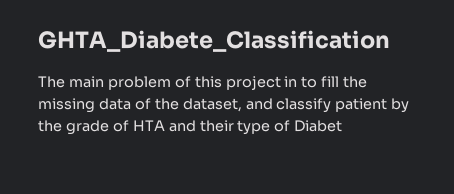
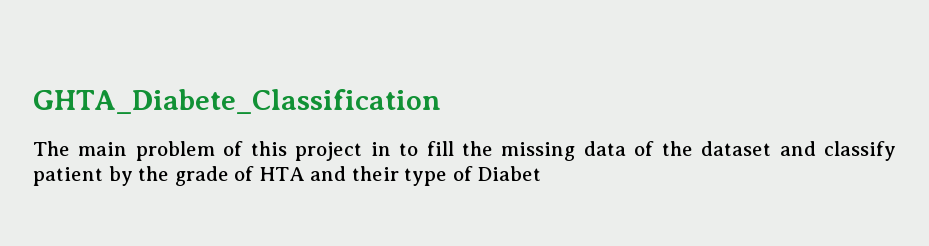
[182,98,242,112] dataset, -> [701,141,772,156] dataset

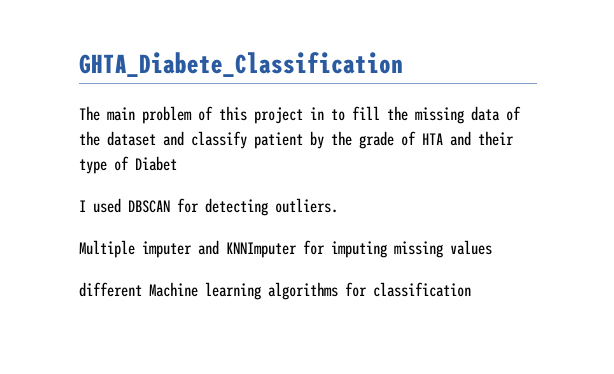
(542, 173) none -> [79,198,338,216] [79,240,492,258] [79,282,471,300] // I used DBSCAN for detecting outliers. // Multiple imputer and KNNImputer for imputing missing values // different Machine learning algorithms for classification

